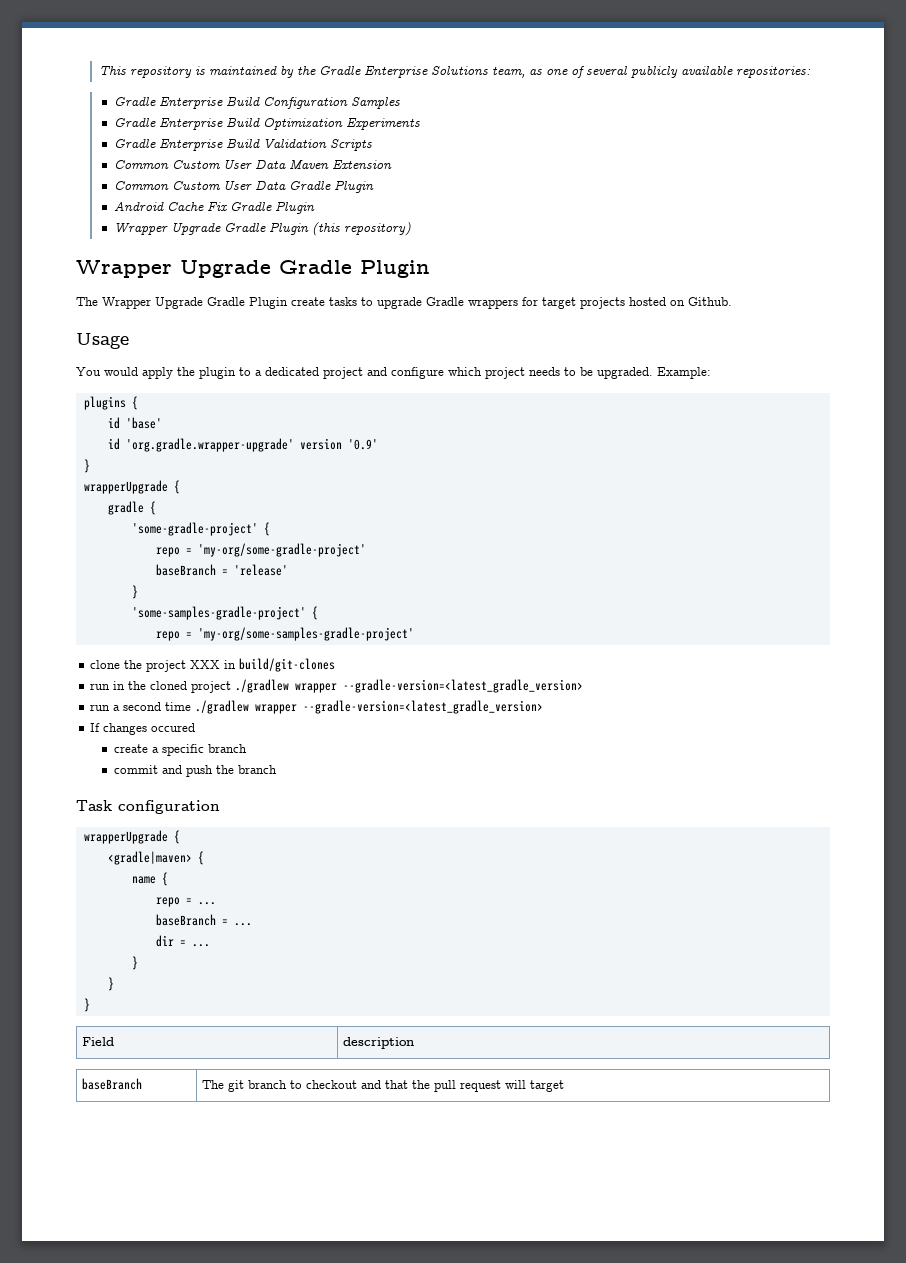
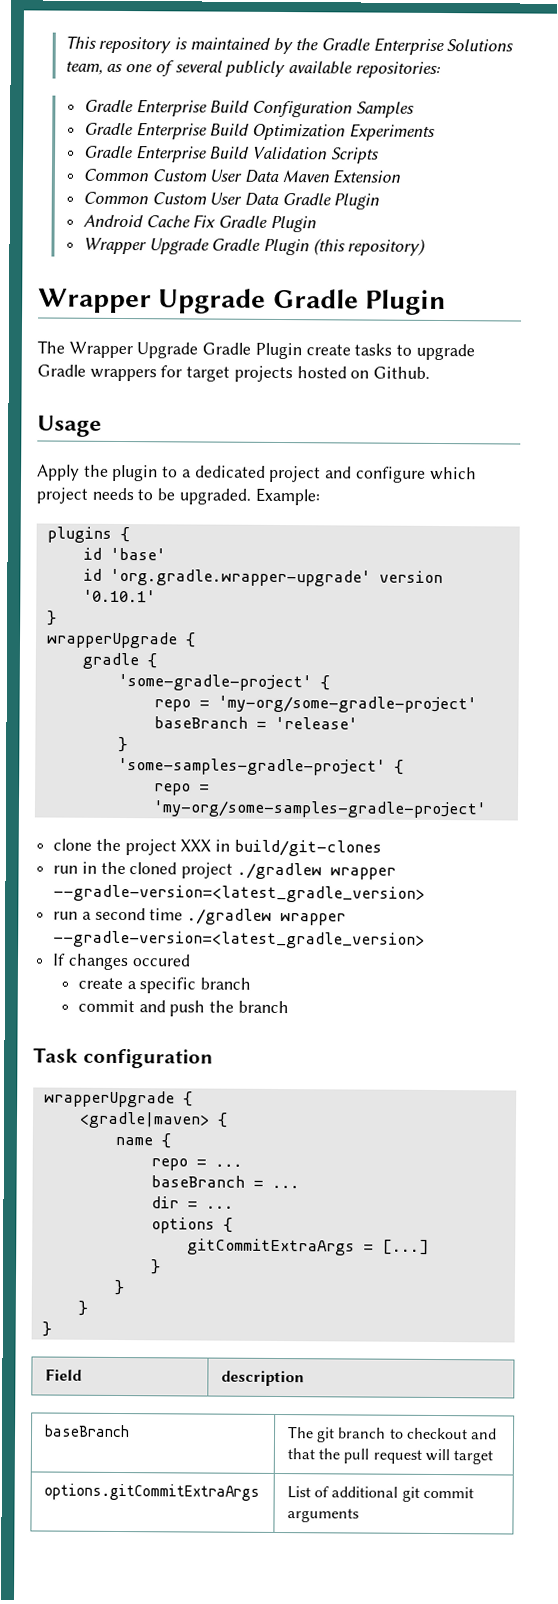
[76,367,173,379] You would apply -> [37,464,80,481] Apply
[347,439,378,450] '0.9' -> [82,589,156,603] '0.10.1'
(210, 945) none -> [150,1217,233,1234] [186,1238,430,1256] [150,1259,161,1275] // options { // gitCommitExtraArgs = [...] // }
(564, 1086) none -> [43,1483,260,1501] [286,1486,474,1502] [286,1508,359,1523] // options.gitCommitExtraArgs | List of additional git commit arguments

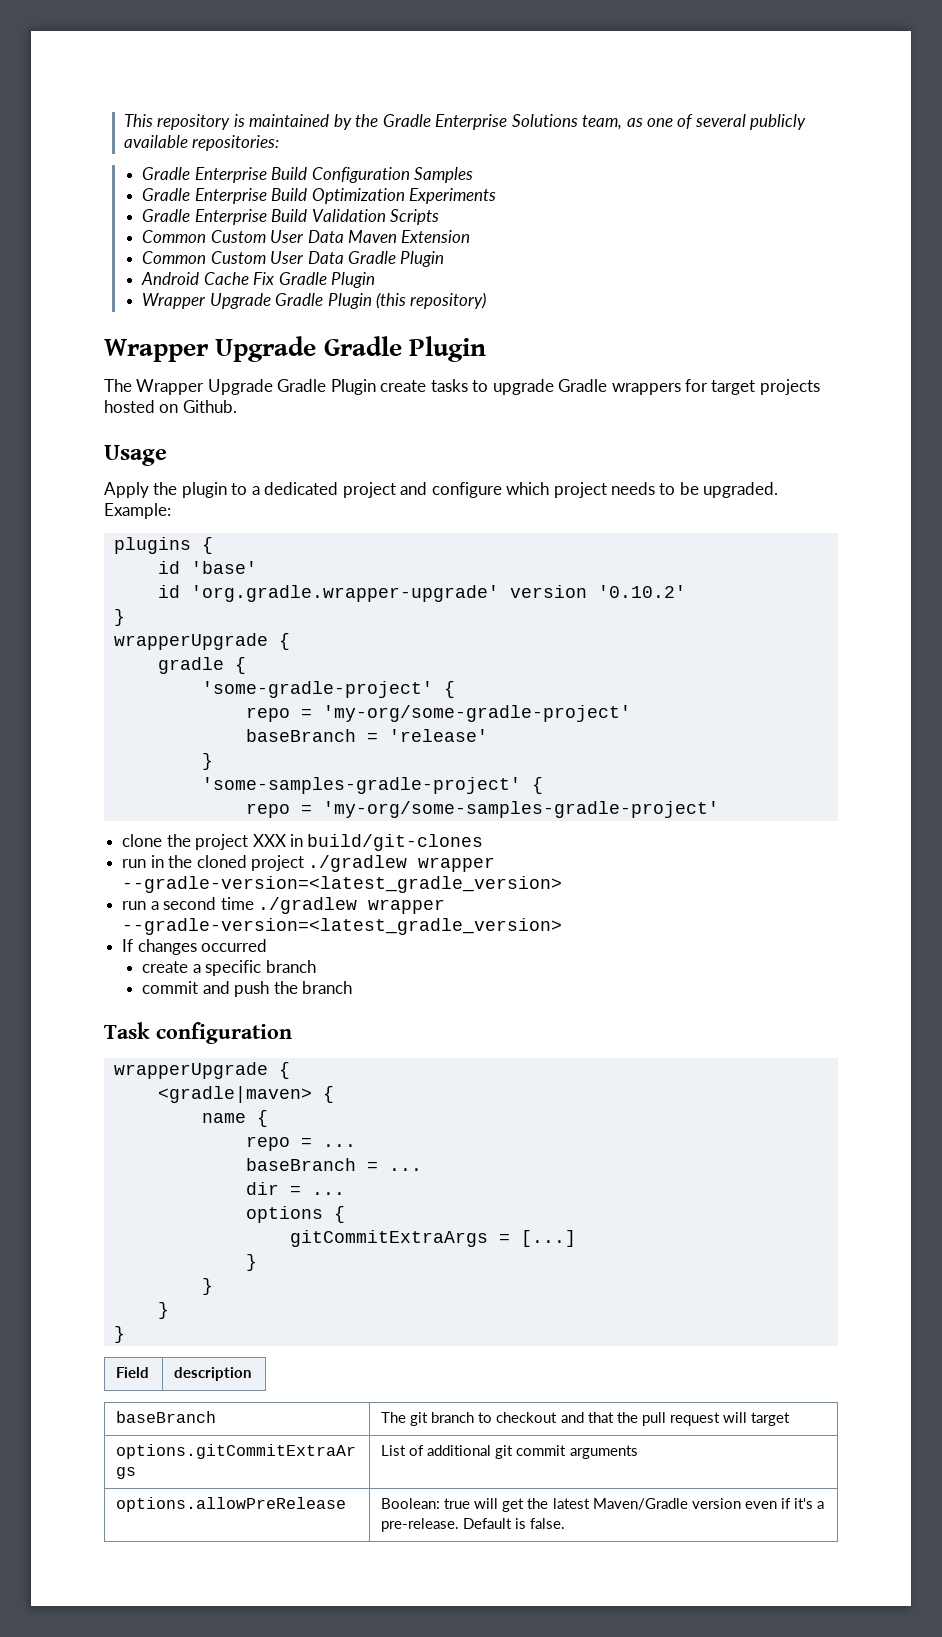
[82,589,156,603] '0.10.1' -> [597,585,686,598] '0.10.2'
[131,954,191,967] occured -> [201,939,268,952] occurred
(359, 1515) none -> [116,1497,347,1512] [381,1498,824,1512] [381,1518,566,1532] // options.allowPreRelease | Boolean: true will get the latest Maven/Gradle version even if it's a pre-release. Default is false.

